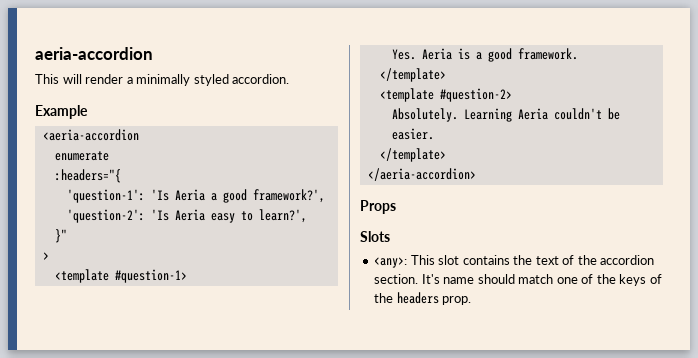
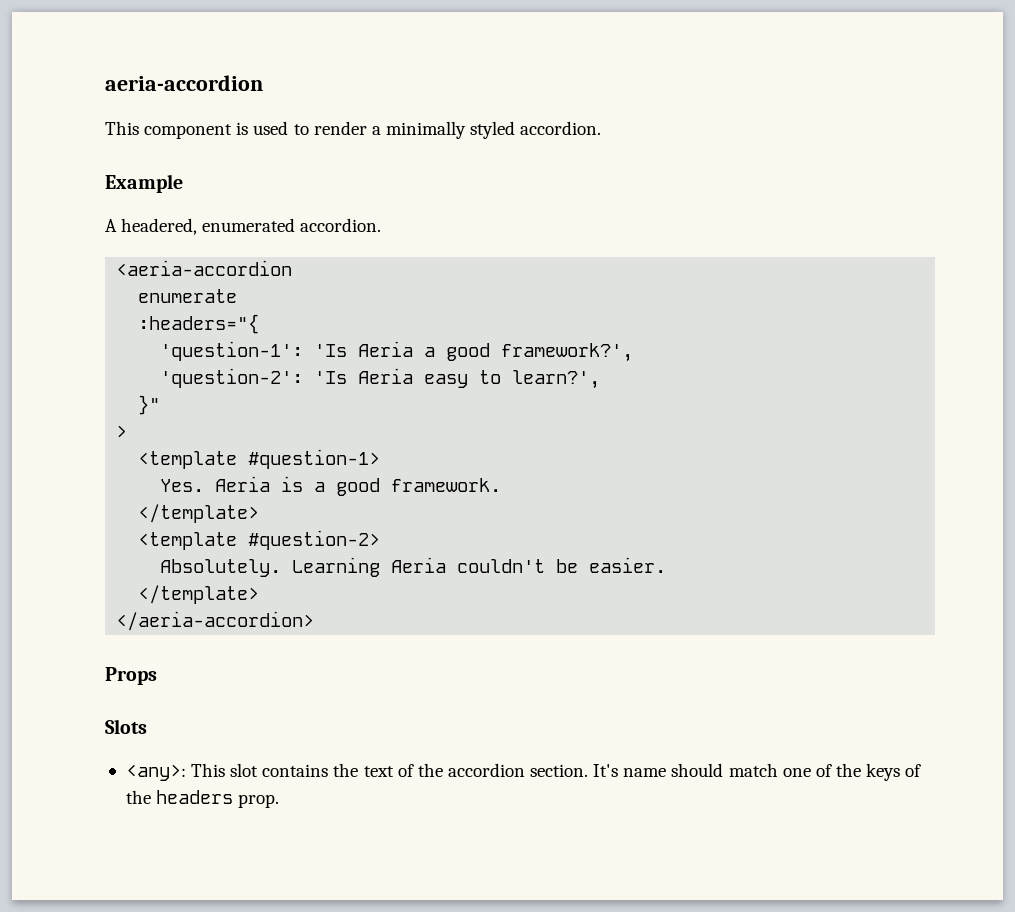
[62,74,82,84] will -> [144,121,309,139] component is used to
(88, 112) none -> [105,218,382,235] // A headered, enumerated accordion.

